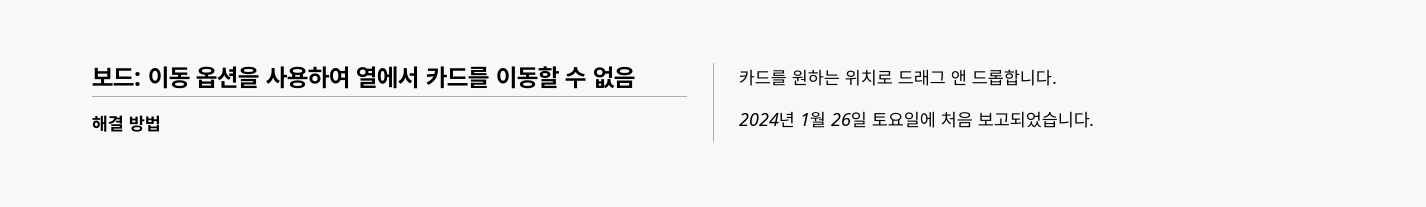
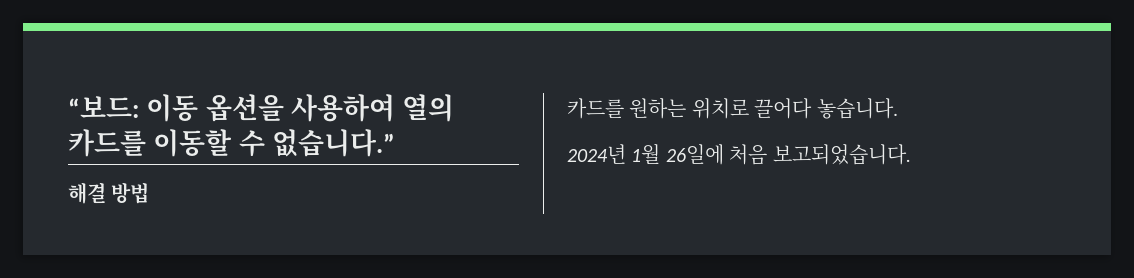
[92,67,141,86] 보드: -> [68,96,139,118] “보드:
[356,66,420,89] 열에서 -> [402,94,455,122] 열의
[592,66,635,89] 없음 -> [271,129,395,157] 없습니다.”
[898,69,1057,86] 드래그 앤 드롭합니다. -> [754,98,898,119] 끌어다 놓습니다.
[831,111,936,128] 26일 토요일에 -> [665,144,724,165] 26일에

